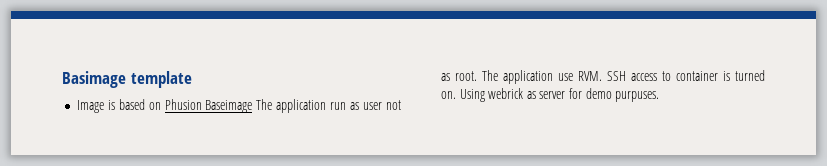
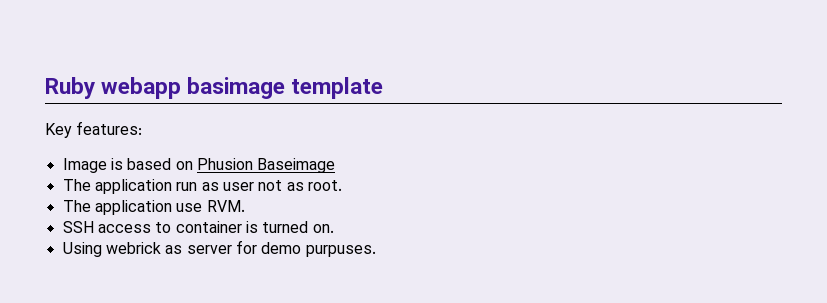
[62,71,126,88] Basimage -> [45,77,286,99] Ruby webapp basimage
(192, 79) none -> [45,121,143,138] // Key features:
(253, 106) none -> (336, 165) //
(477, 76) none -> (342, 185) //
(602, 76) none -> (245, 206) //
(456, 95) none -> (334, 228) //

